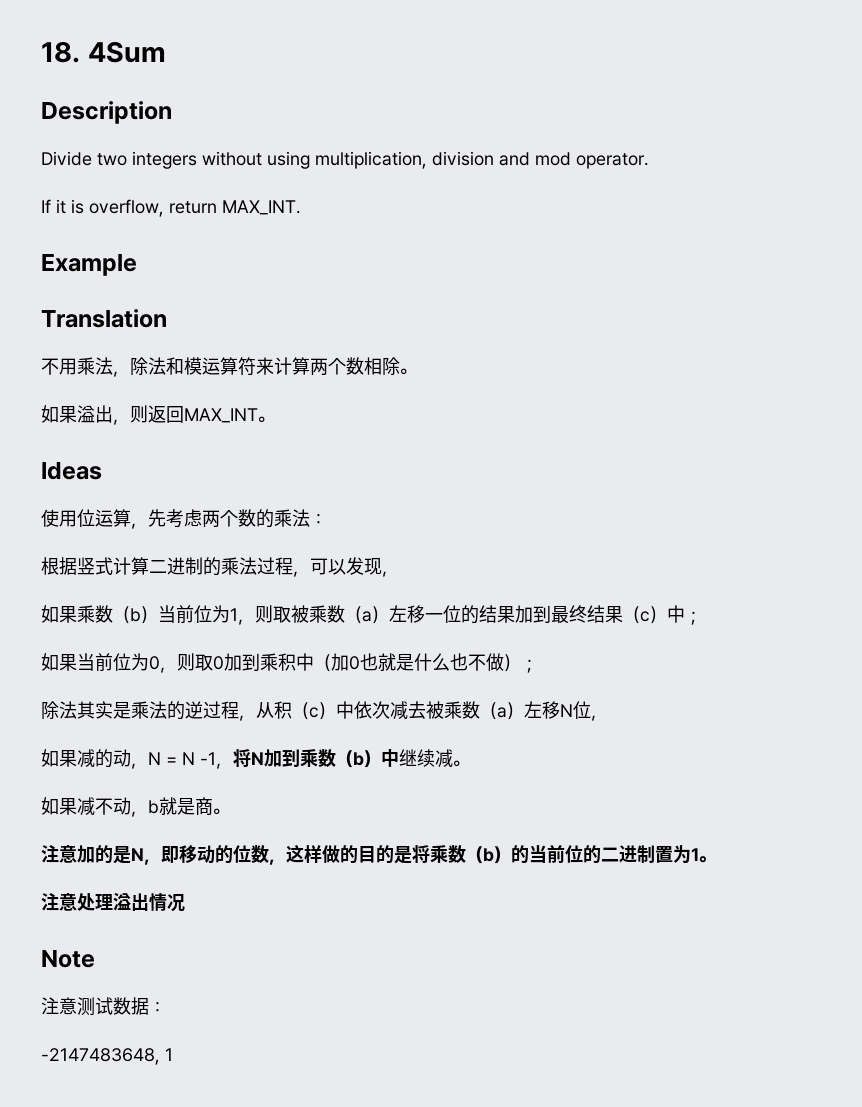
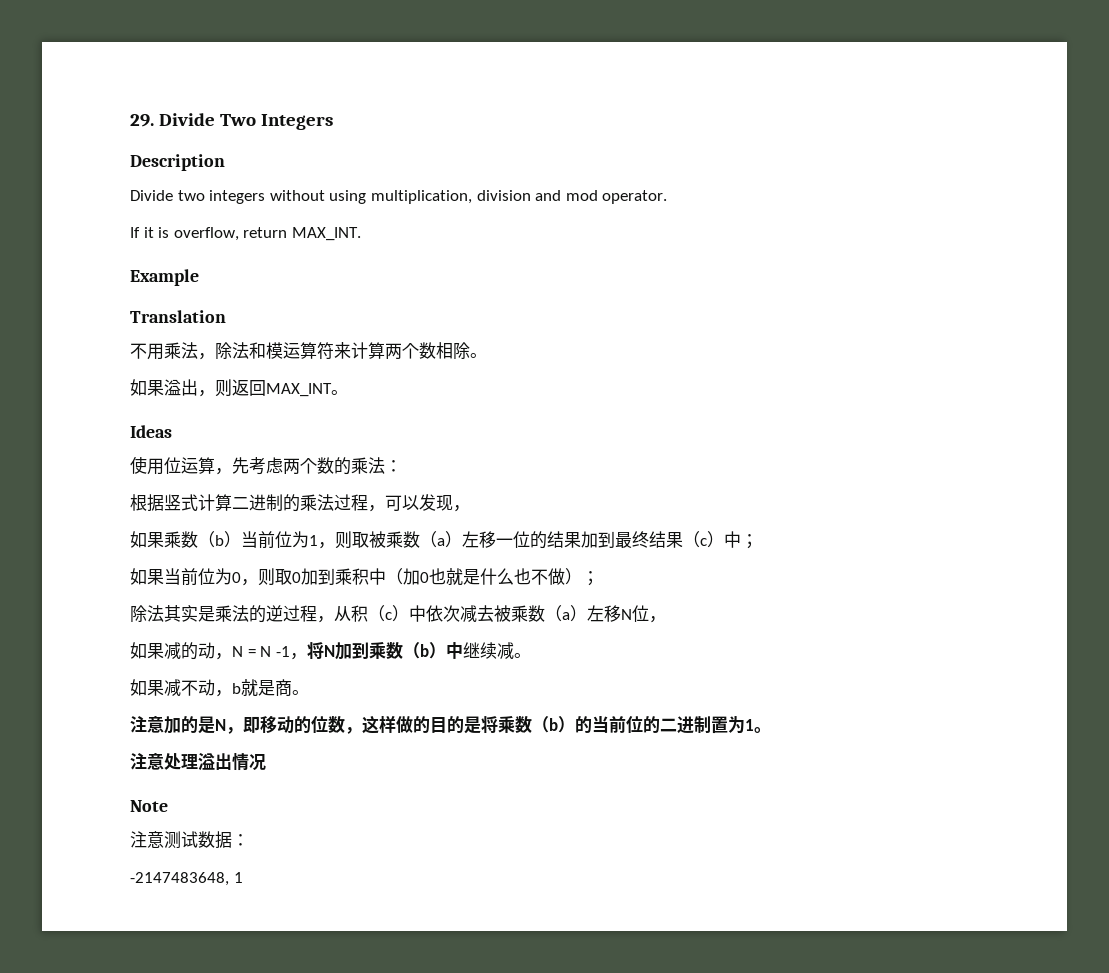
[41,41,166,63] 18. 4Sum -> [130,113,334,130] 29. Divide Two Integers

